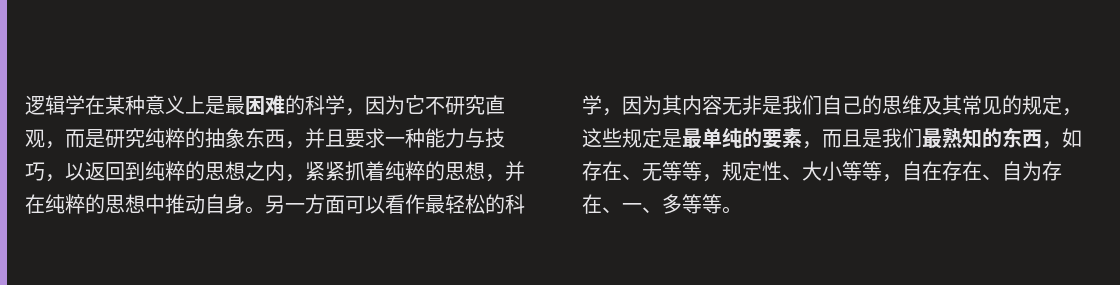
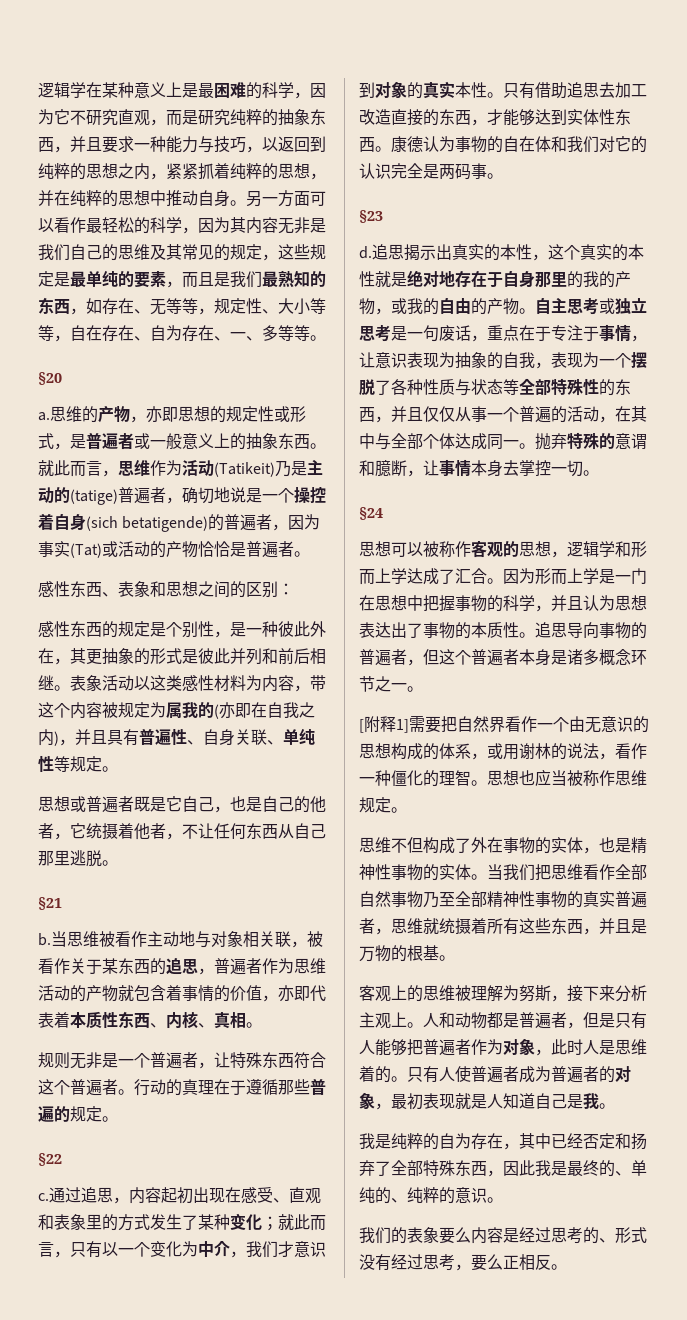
(742, 210) none -> [38,372,62,385] [38,406,306,423] [38,432,326,450] [38,459,323,477] [38,487,326,505] [38,513,321,532] [38,541,310,558] [38,581,294,598] [38,621,326,638] [38,648,326,665] [38,675,326,692] [38,702,315,719] [38,728,315,746] [38,755,118,772] [38,796,326,813] [38,823,326,840] [38,850,118,867] [38,897,62,910] [38,931,323,948] [38,958,326,975] [38,985,326,1002] [38,1011,262,1029] [38,1052,326,1069] [38,1078,326,1096] [38,1106,118,1122] [38,1153,62,1166] [38,1187,321,1204] [38,1213,326,1231] [38,1241,326,1258] [359,81,647,99] [359,109,631,126] [359,136,647,153] [359,163,503,180] [359,210,383,223] [359,244,644,261] [359,270,631,288] [359,297,647,315] [359,324,647,342] [359,352,647,369] [359,378,631,396] [359,406,647,423] [359,432,647,450] [359,459,599,477] [359,507,383,520] [359,541,647,558] [359,568,647,585] [359,595,647,612] [359,622,647,639] [359,649,647,666] [359,676,423,692] [359,716,649,733] [359,743,647,760] [359,769,647,787] [359,797,407,813] [359,837,647,854] [359,864,647,881] [359,891,647,908] [359,918,647,935] [359,945,455,962] [359,985,647,1002] [359,1012,647,1029] [359,1038,647,1056] [359,1066,631,1083] [359,1092,615,1110] [359,1133,647,1150] [359,1160,647,1177] [359,1187,503,1204] [359,1227,647,1244] [359,1254,567,1271] // §20 // a.思维的产物，亦即思想的规定性或形式，是普遍者或一般意义上的抽象东西。就此而言，思维作为活动(Tatikeit)乃是主动的(tatige)普遍者，确切地说是一个操控着自身(sich betatigende)的普遍者，因为事实(Tat)或活动的产物恰恰是普遍者。 // 感性东西、表象和思想之间的区别： // 感性东西的规定是个别性，是一种彼此外在，其更抽象的形式是彼此并列和前后相继。表象活动以这类感性材料为内容，带这个内容被规定为属我的(亦即在自我之内)，并且具有普遍性、自身关联、单纯性等规定。 // 思想或普遍者既是它自己，也是自己的他者，它统摄着他者，不让任何东西从自己那里逃脱。 // §21 // b.当思维被看作主动地与对象相关联，被看作关于某东西的追思，普遍者作为思维活动的产物就包含着事情的价值，亦即代表着本质性东西、内核、真相。 // 规则无非是一个普遍者，让特殊东西符合这个普遍者。行动的真理在于遵循那些普遍的规定。 // §22 // c.通过追思，内容起初出现在感受、直观和表象里的方式发生了某种变化；就此而言，只有以一个变化为中介，我们才意识到对象的真实本性。只有借助追思去加工改造直接的东西，才能够达到实体性东西。康德认为事物的自在体和我们对它的认识完全是两码事。 // §23 // d.追思揭示出真实的本性，这个真实的本性就是绝对地存在于自身那里的我的产物，或我的自由的产物。自主思考或独立思考是一句废话，重点在于专注于事情，让意识表现为抽象的自我，表现为一个摆脱了各种性质与状态等全部特殊性的东西，并且仅仅从事一个普遍的活动，在其中与全部个体达成同一。抛弃特殊的意谓和臆断，让事情本身去掌控一切。 // §24 // 思想可以被称作客观的思想，逻辑学和形而上学达成了汇合。因为形而上学是一门在思想中把握事物的科学，并且认为思想表达出了事物的本质性。追思导向事物的普遍者，但这个普遍者本身是诸多概念环节之一。 // [附释1]需要把自然界看作一个由无意识的思想构成的体系，或用谢林的说法，看作一种僵化的理智。思想也应当被称作思维规定。 // 思维不但构成了外在事物的实体，也是精神性事物的实体。当我们把思维看作全部自然事物乃至全部精神性事物的真实普遍者，思维就统摄着所有这些东西，并且是万物的根基。 // 客观上的思维被理解为努斯，接下来分析主观上。人和动物都是普遍者，但是只有人能够把普遍者作为对象，此时人是思维着的。只有人使普遍者成为普遍者的对象，最初表现就是人知道自己是我。 // 我是纯粹的自为存在，其中已经否定和扬弃了全部特殊东西，因此我是最终的、单纯的、纯粹的意识。 // 我们的表象要么内容是经过思考的、形式没有经过思考，要么正相反。

